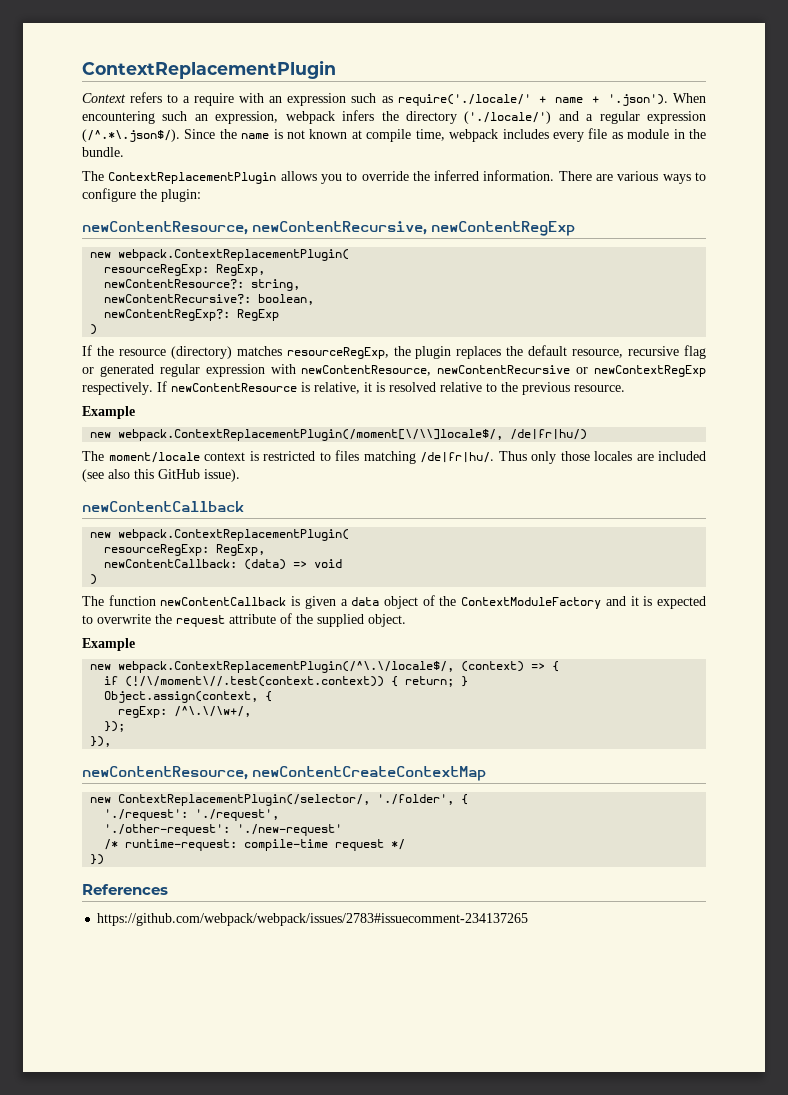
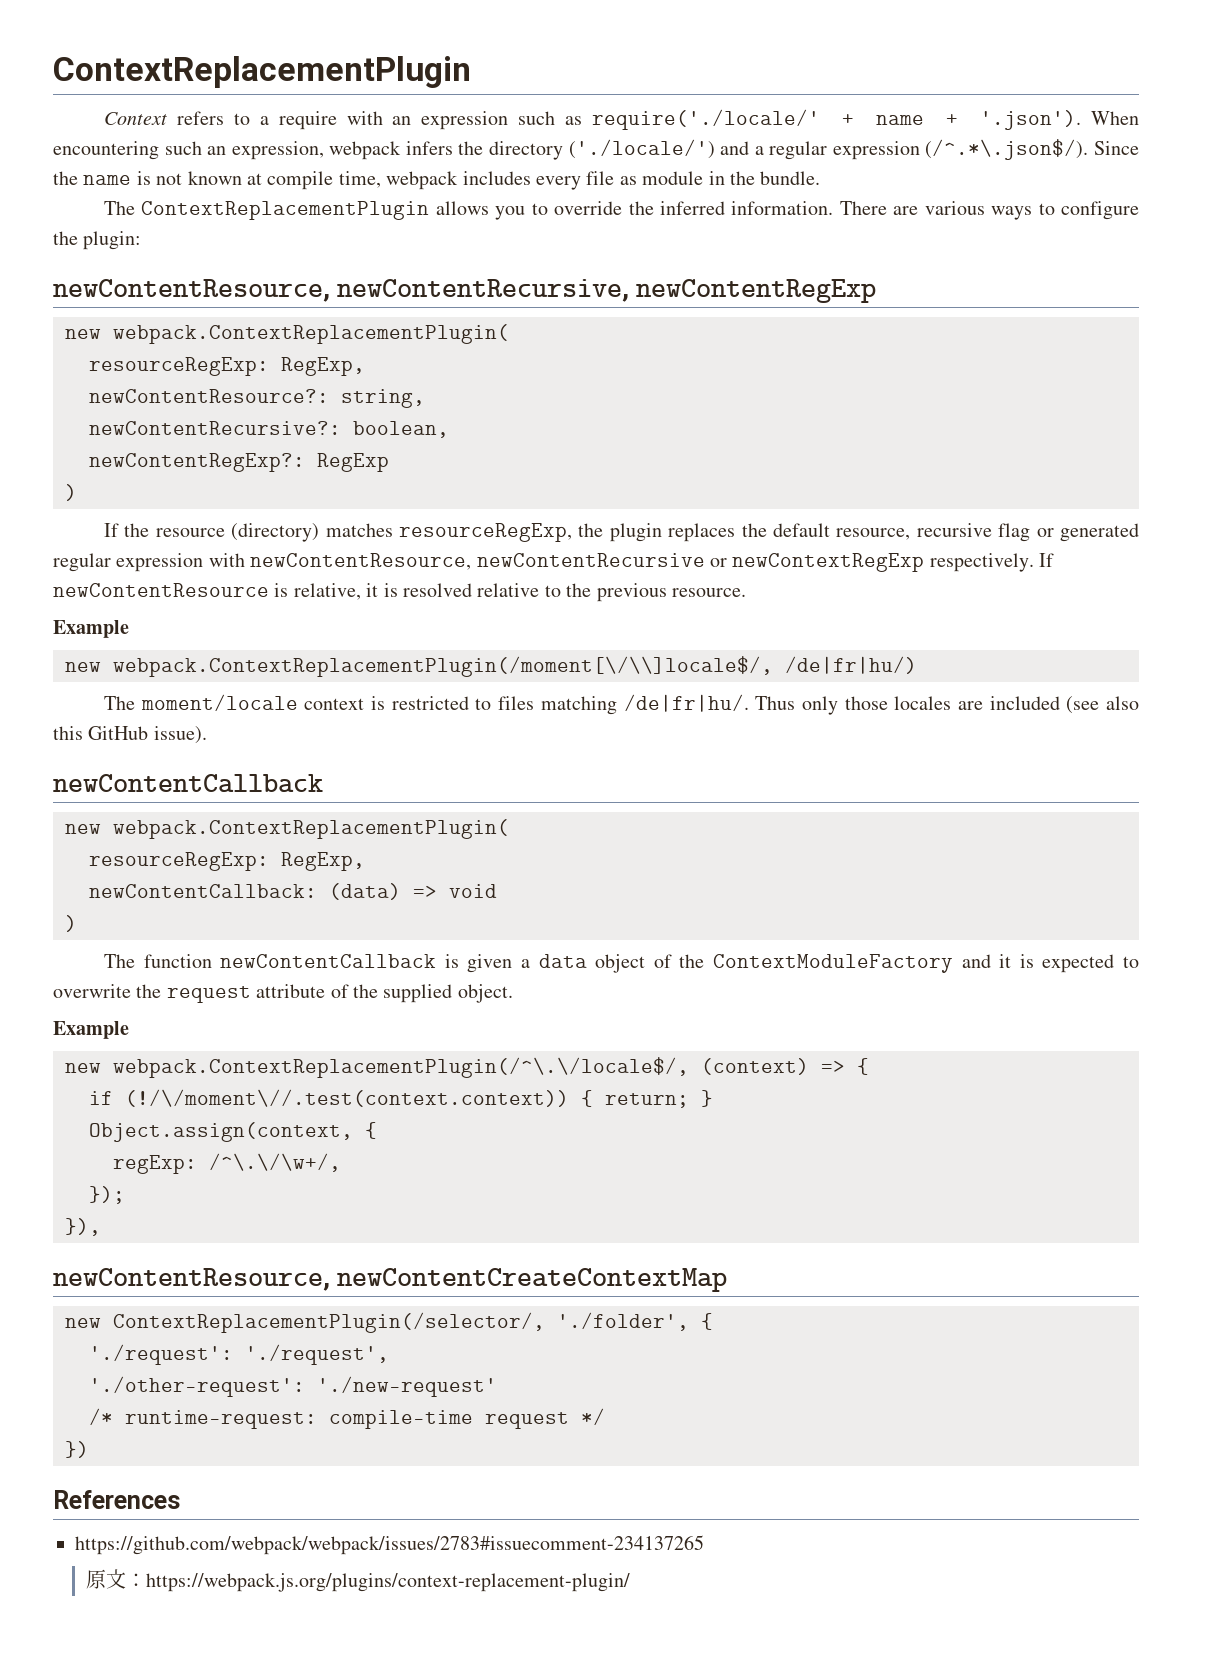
(529, 919) none -> [86,1569,631,1592] // 原文：https://webpack.js.org/plugins/context-replacement-plugin/

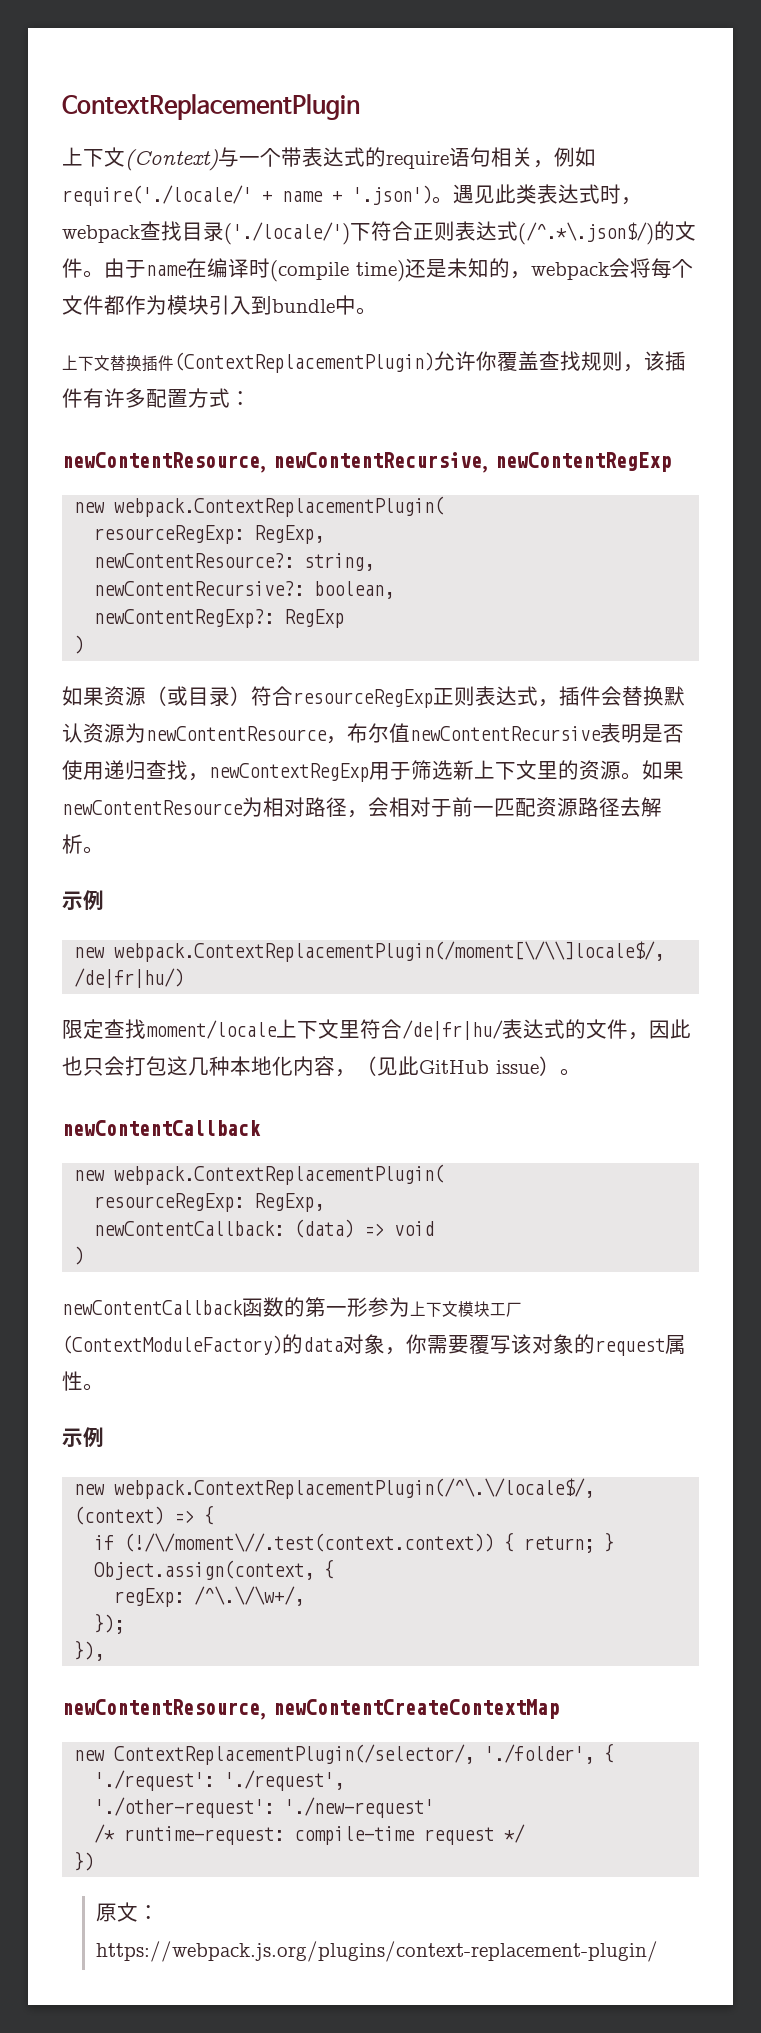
[104,109,1139,130] [53,139,1139,160] [53,171,821,190] [104,201,1139,220] [53,231,142,250] Context refers to a require with an expression such as require('./locale/' + name + '.json'). When encountering such an expression, webpack infers the directory ('./locale/') and a regular expression (/^.*\.json$/). Since the name is not known at compile time, webpack includes every file as module in the bundle. // The ContextReplacementPlugin allows you to override the inferred information. There are various ways to configure the plugin: -> [62,147,596,171] [62,184,642,206] [62,221,696,245] [62,258,693,282] [62,295,377,315] [62,351,686,373] [62,388,251,408] 上下文(Context)与一个带表达式的require语句相关，例如require('./locale/' + name + '.json')。遇见此类表达式时，webpack查找目录('./locale/')下符合正则表达式(/^.*\.json$/)的文件。由于name在编译时(compile time)还是未知的，webpack会将每个文件都作为模块引入到bundle中。 // 上下文替换插件(ContextReplacementPlugin)允许你覆盖查找规则，该插件有许多配置方式：
[104,523,1140,542] [53,553,1055,572] [53,583,746,602] [53,620,129,638] [65,656,917,677] [104,694,1139,715] [53,726,207,744] If the resource (directory) matches resourceRegExp, the plugin replaces the default resource, recursive flag or generated regular expression with newContentResource, newContentRecursive or newContextRegExp respectively. If newContentResource is relative, it is resolved relative to the previous resource. // Example // new webpack.ContextReplacementPlugin(/moment[\/\\]locale$/, /de|fr|hu/) // The moment/locale context is restricted to files matching /de|fr|hu/. Thus only those locales are included (see also this GitHub issue). -> [62,686,685,708] [62,723,684,744] [62,760,684,782] [62,797,662,818] [62,834,104,854] [62,890,104,910] [74,941,665,962] [74,968,185,988] [62,1019,691,1040] [62,1056,581,1077] 如果资源（或目录）符合resourceRegExp正则表达式，插件会替换默认资源为newContentResource，布尔值newContentRecursive表明是否使用递归查找，newContextRegExp用于筛选新上下文里的资源。如果newContentResource为相对路径，会相对于前一匹配资源路径去解析。 // 示例 // new webpack.ContextReplacementPlugin(/moment[\/\\]locale$/, /de|fr|hu/) // 限定查找moment/locale上下文里符合/de|fr|hu/表达式的文件，因此也只会打包这几种本地化内容，（见此GitHub issue）。
[104,954,1139,973] [53,984,513,1003] [53,1021,129,1039] The function newContentCallback is given a data object of the ContextModuleFactory and it is expected to overwrite the request attribute of the supplied object. // Example -> [62,1297,522,1317] [62,1334,686,1356] [62,1371,104,1391] [62,1427,104,1447] newContentCallback函数的第一形参为上下文模块工厂(ContextModuleFactory)的data对象，你需要覆写该对象的request属性。 // 示例
[53,1490,180,1509] [75,1535,704,1555] // References // https://github.com/webpack/webpack/issues/2783#issuecomment-234137265 -> (95, 1861) none

